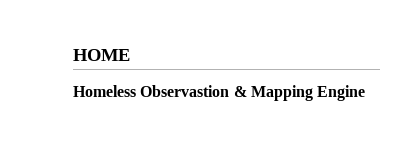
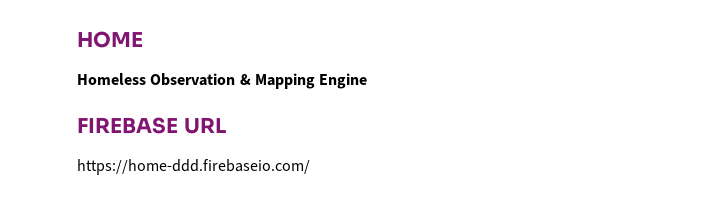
[140,85,230,97] Observastion -> [150,73,236,86] Observation
(366, 93) none -> [77,117,226,134] [77,159,310,175] // FIREBASE URL // https://home-ddd.firebaseio.com/

